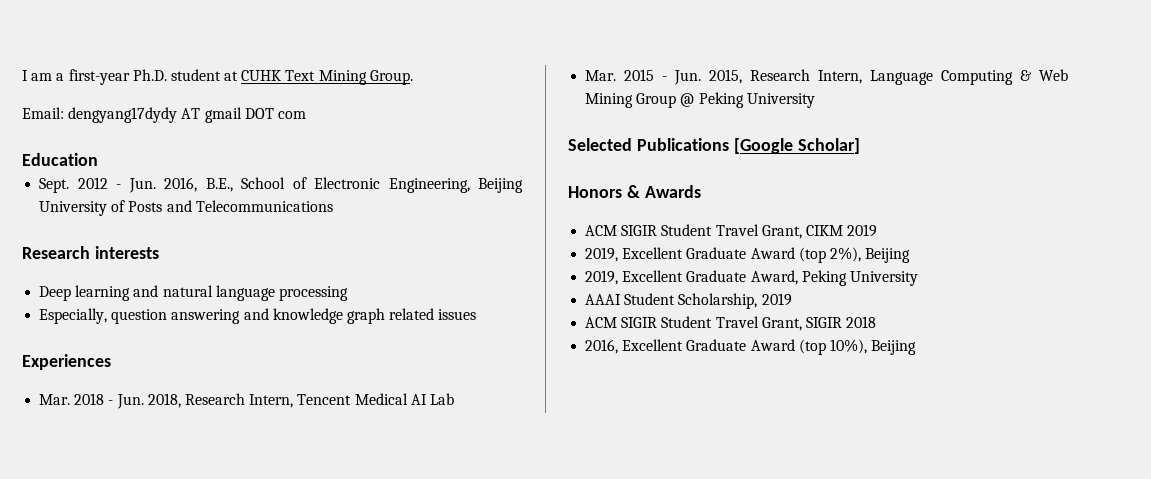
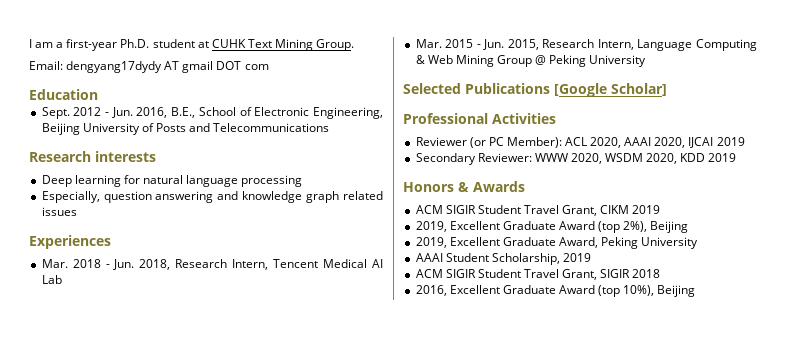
[133,285,159,297] and -> [123,175,140,184] for
(860, 146) none -> [403,113,556,124] [415,137,745,148] [415,153,737,165] // Professional Activities // Reviewer (or PC Member): ACL 2020, AAAI 2020, IJCAI 2019 // Secondary Reviewer: WWW 2020, WSDM 2020, KDD 2019

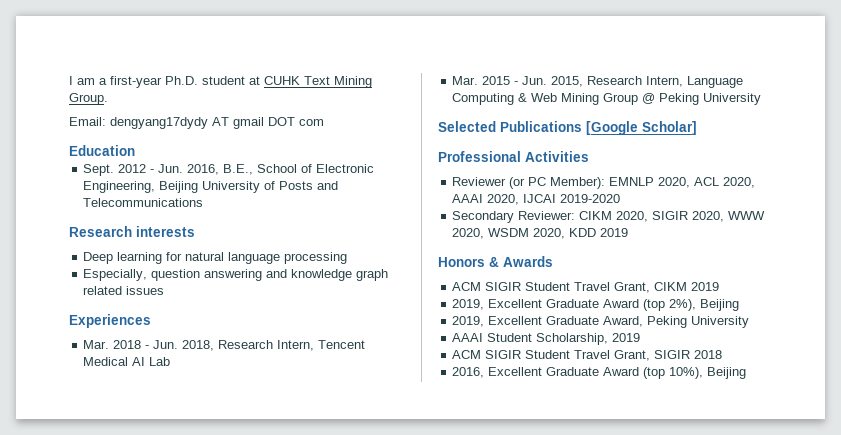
(562, 142) none -> [609,177,691,188] EMNLP 2020,
[716,137,745,146] 2019 -> [560,194,621,203] 2019-2020
(532, 157) none -> [579,211,725,222] CIKM 2020, SIGIR 2020,

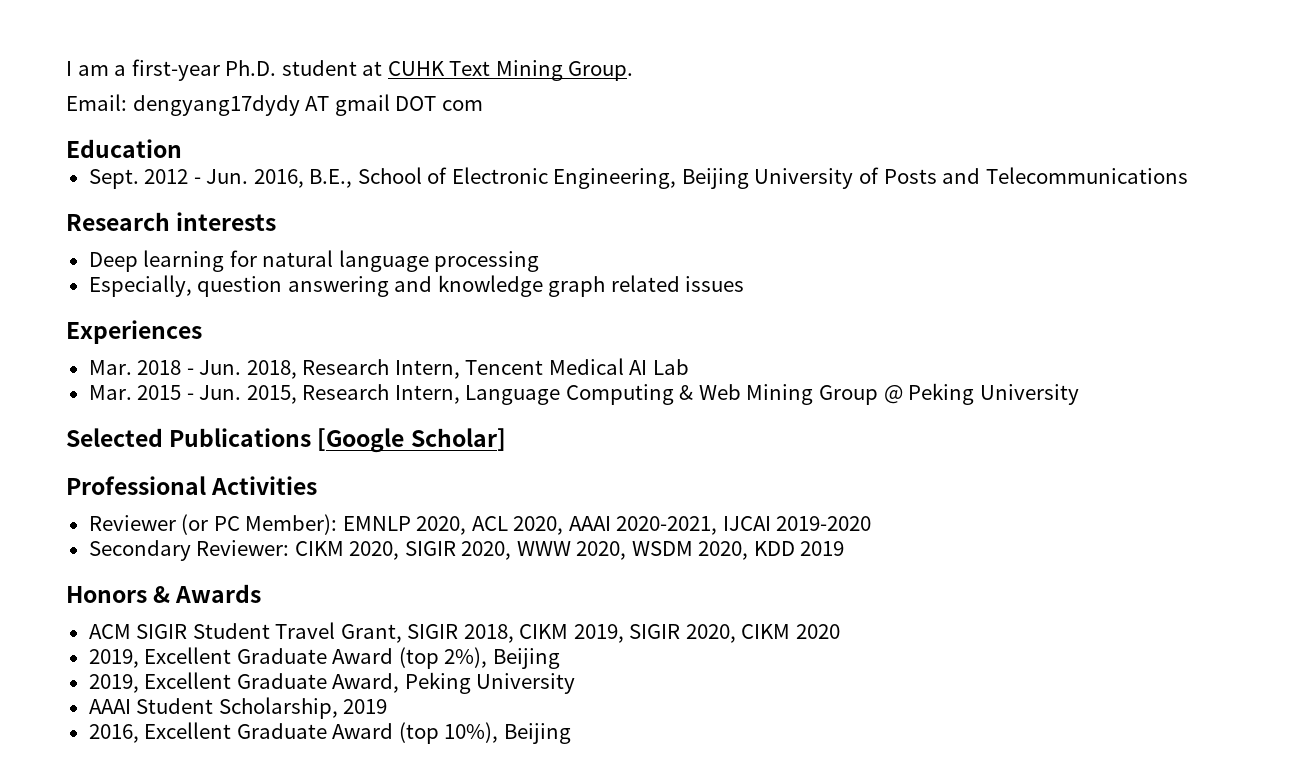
[487,194,520,205] 2020, -> [616,516,718,535] 2020-2021,
[654,282,720,291] CIKM 2019 -> [407,624,840,643] SIGIR 2018, CIKM 2019, SIGIR 2020, CIKM 2020
[452,350,723,361] // ACM SIGIR Student Travel Grant, SIGIR 2018 -> (388, 706) none

